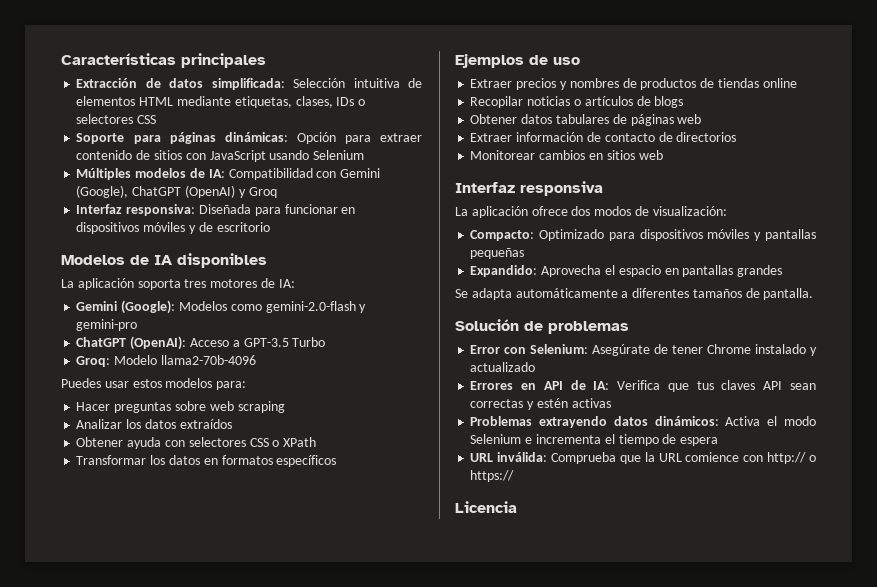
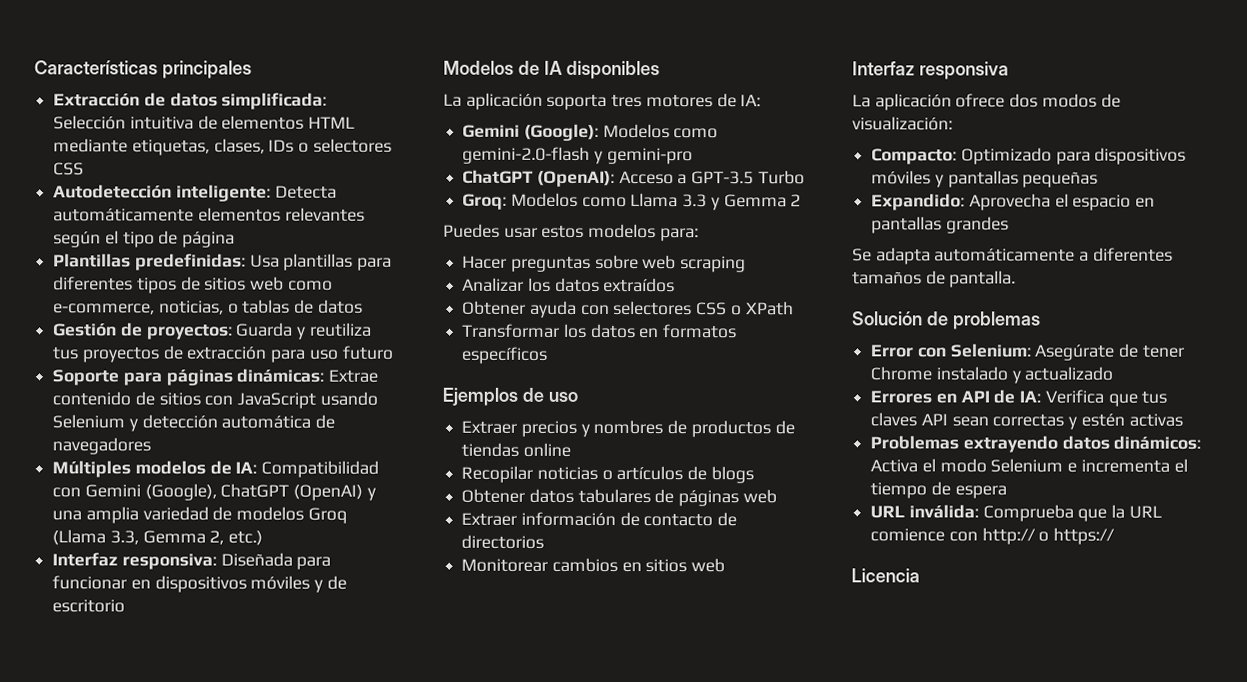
(157, 119) none -> [53,184,337,202] [53,207,365,222] [53,230,236,248] [53,253,393,271] [53,276,333,294] [53,299,363,315] [53,322,372,340] [52,345,393,363] // Autodetección inteligente: Detecta automáticamente elementos relevantes según el tipo de página // Plantillas predefinidas: Usa plantillas para diferentes tipos de sitios web como e-commerce, noticias, o tablas de datos // Gestión de proyectos: Guarda y reutiliza tus proyectos de extracción para uso futuro
[296,132,423,144] Opción para extraer -> [328,369,379,383] Extrae
(365, 155) none -> [128,414,336,432] [52,437,152,455] y detección automática de navegadores
[248,187,277,198] Groq -> [52,506,347,524] [52,529,264,546] una amplia variedad de modelos Groq (Llama 3.3, Gemma 2, etc.)
[114,355,256,365] Modelo llama2-70b-4096 -> [510,192,802,211] Modelos como Llama 3.3 y Gemma 2

